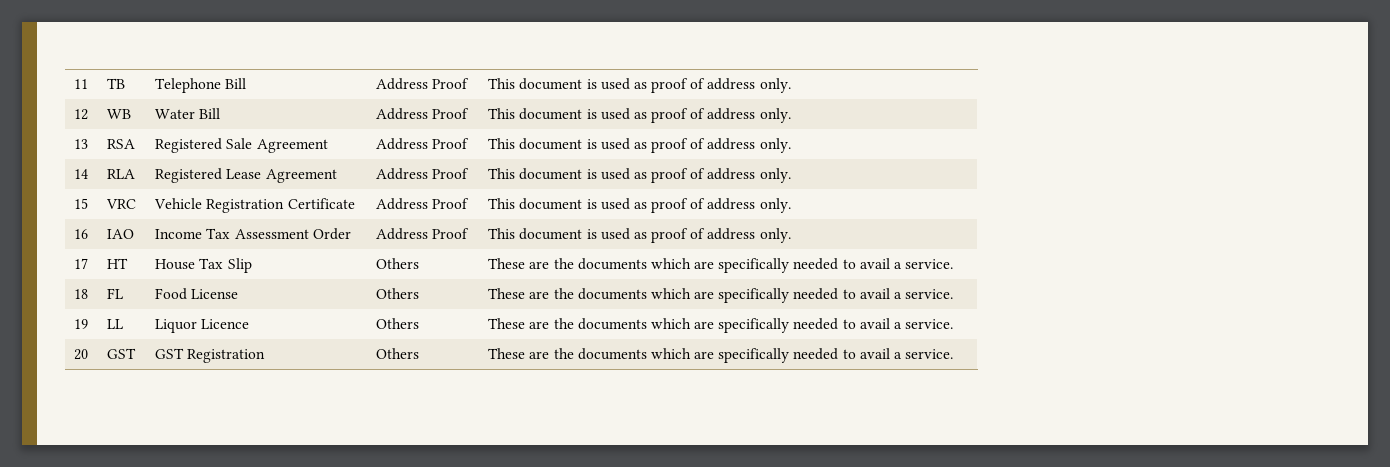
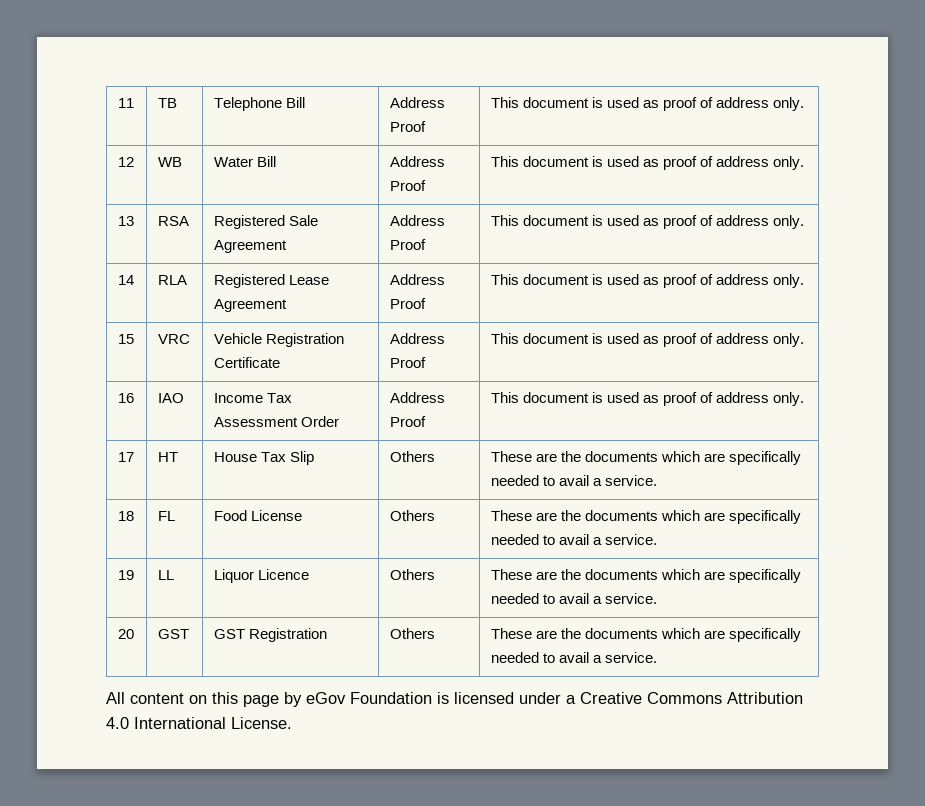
(954, 354) none -> [106,692,803,707] [106,717,292,729] // All content on this page by eGov Foundation is licensed under a Creative Commons Attribution 4.0 International License.

